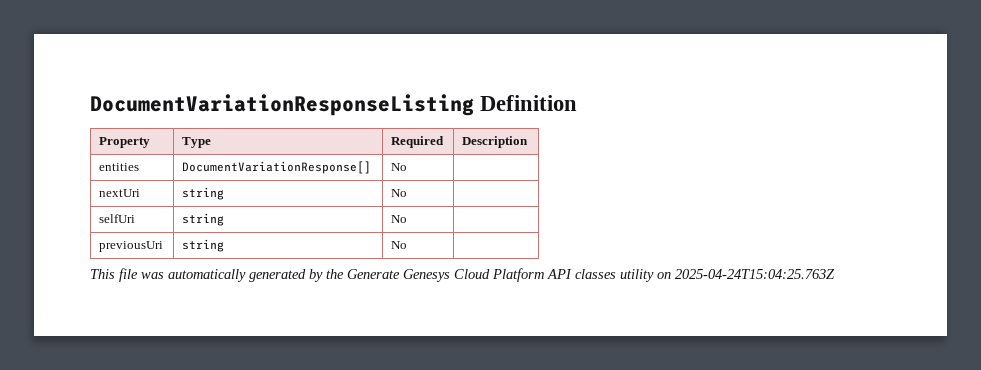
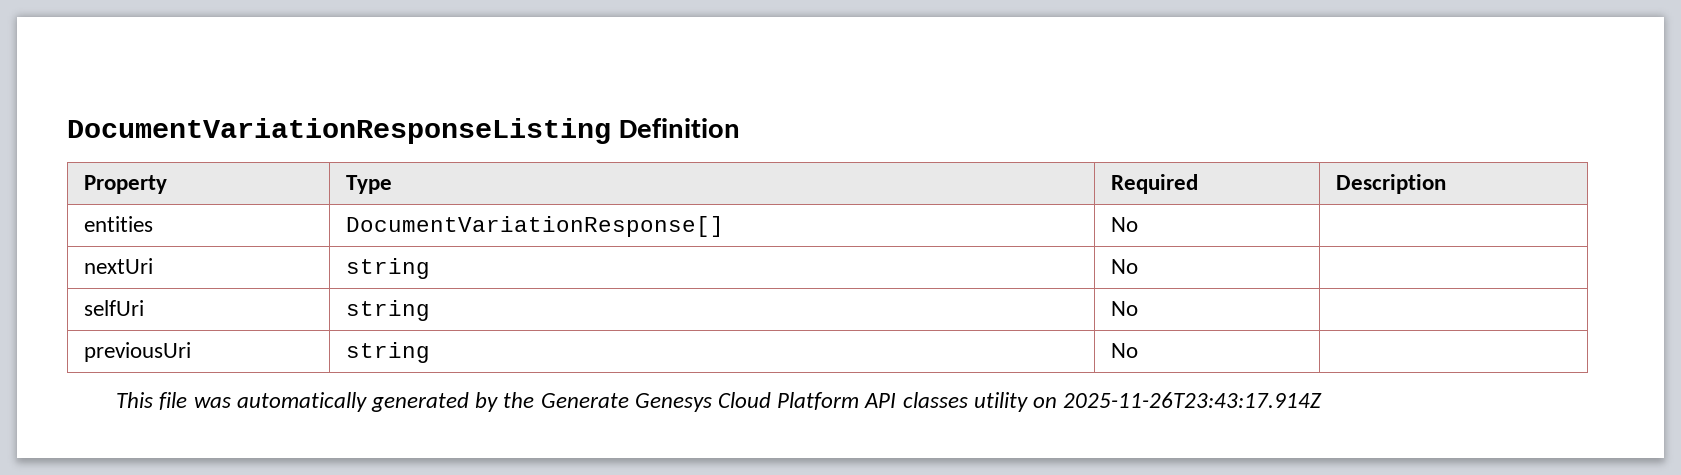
[675,269,835,279] 2025-04-24T15:04:25.763Z -> [1063,392,1323,408] 2025-11-26T23:43:17.914Z

